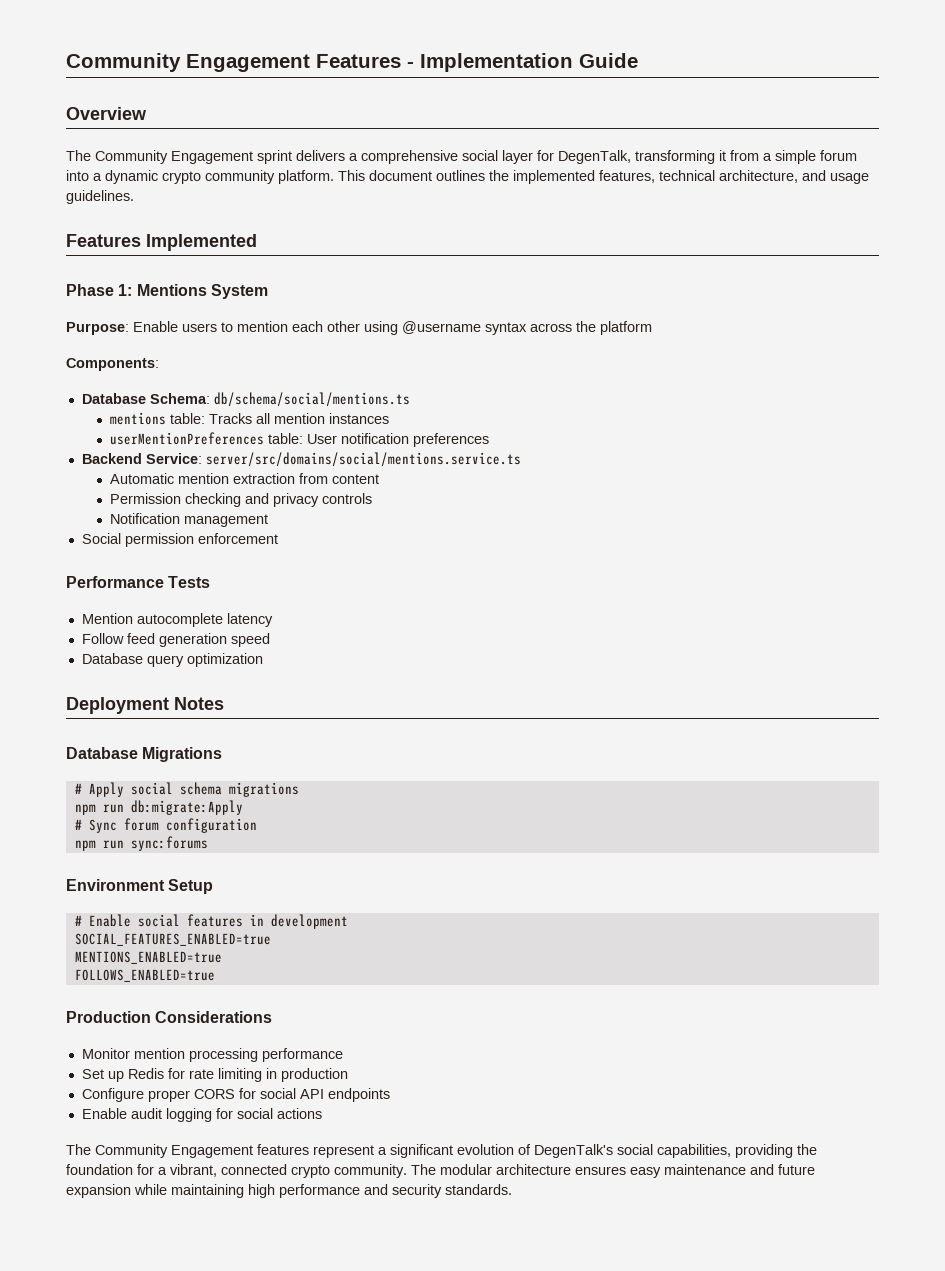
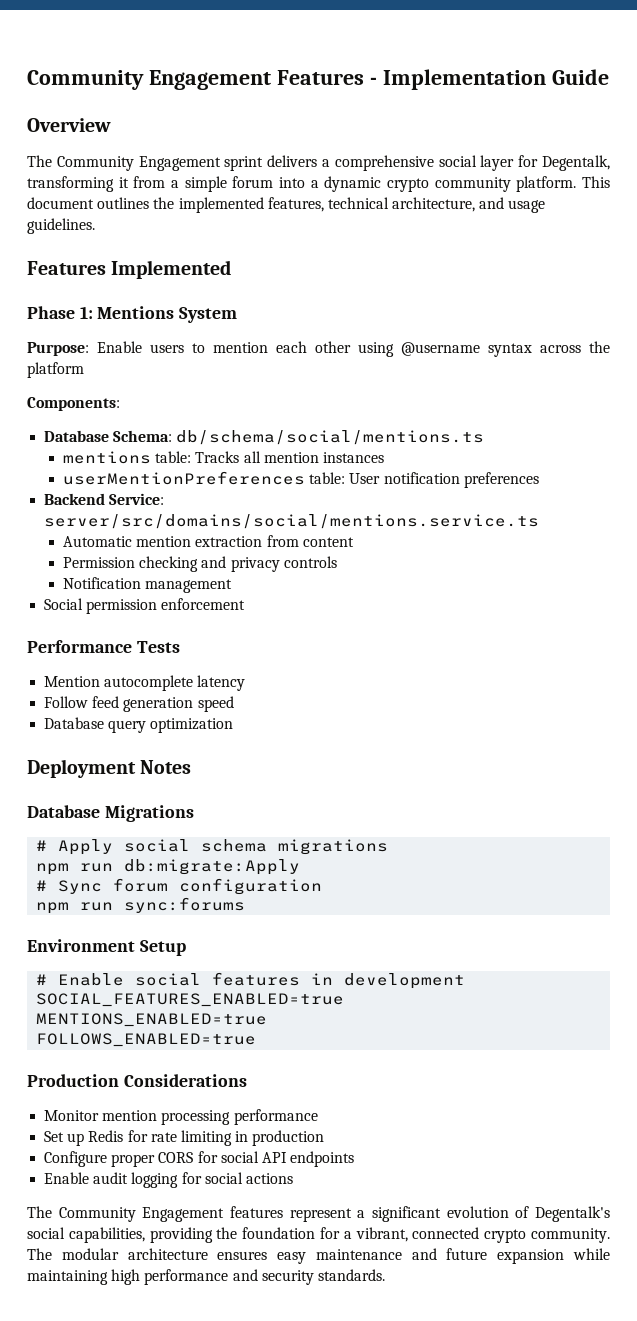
[558,150,631,164] DegenTalk, -> [542,155,611,171] Degentalk,
[534,1144,613,1158] DegenTalk's -> [535,1206,611,1222] Degentalk's

